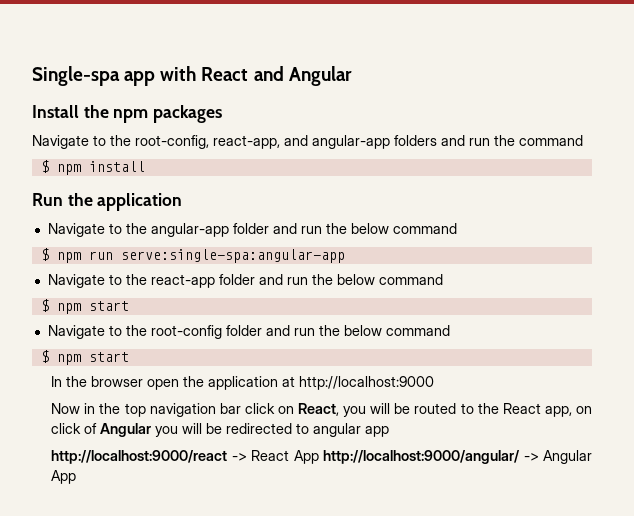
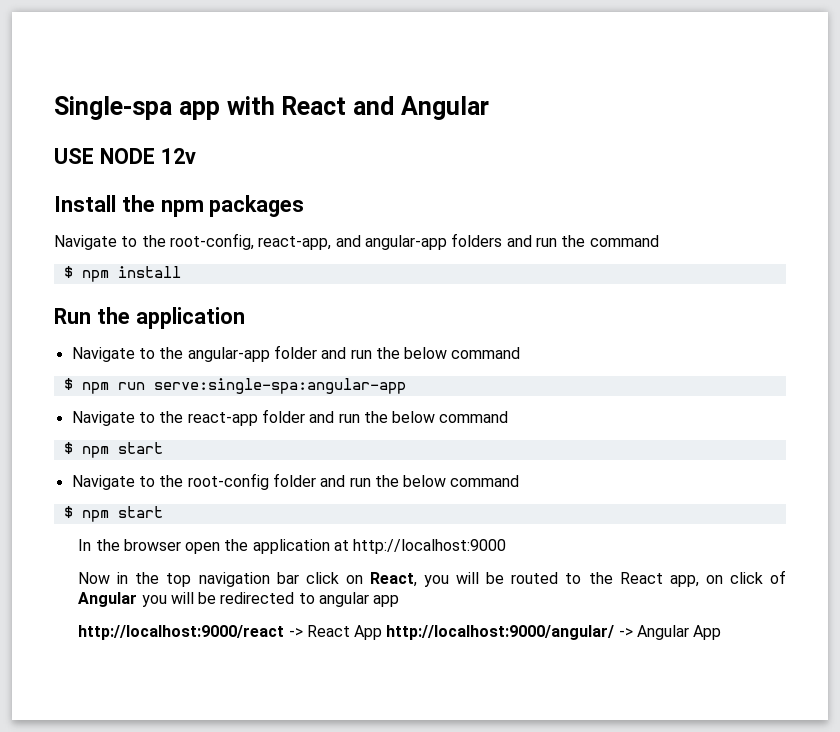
(352, 76) none -> [54,148,196,164] // USE NODE 12v

